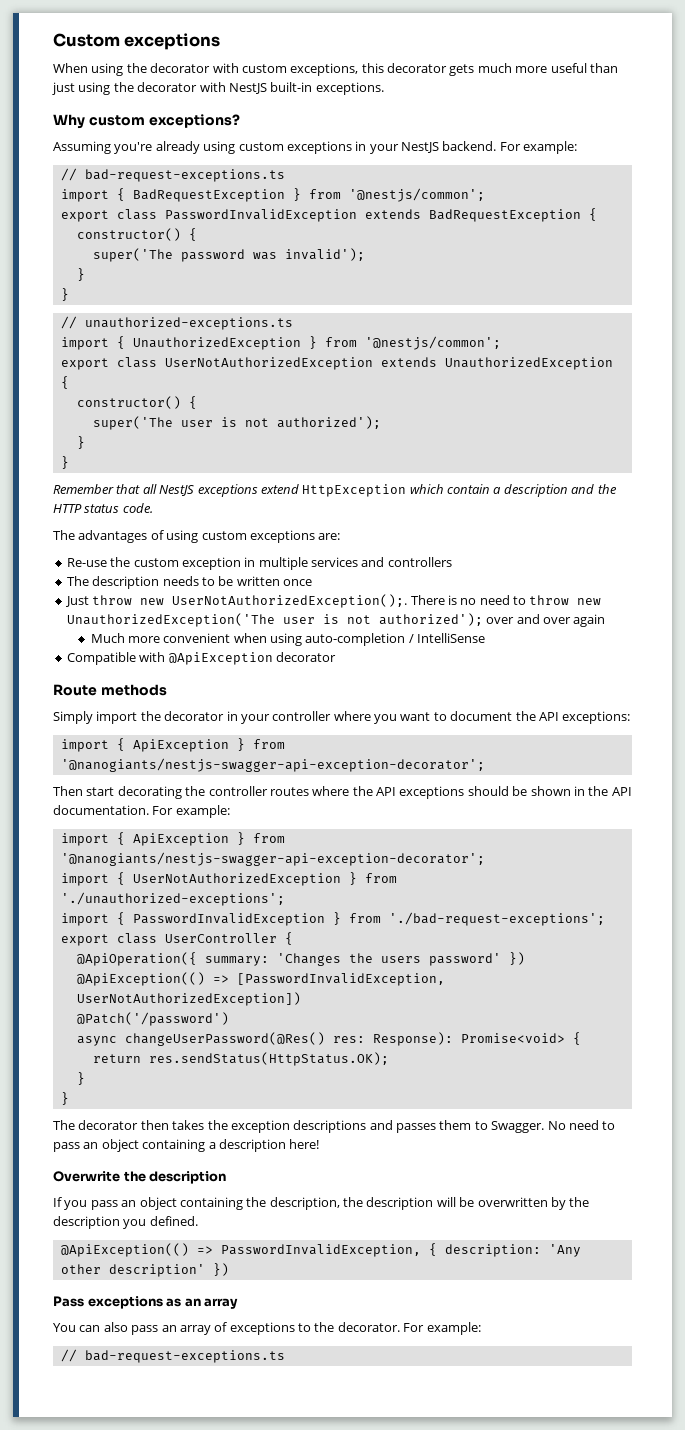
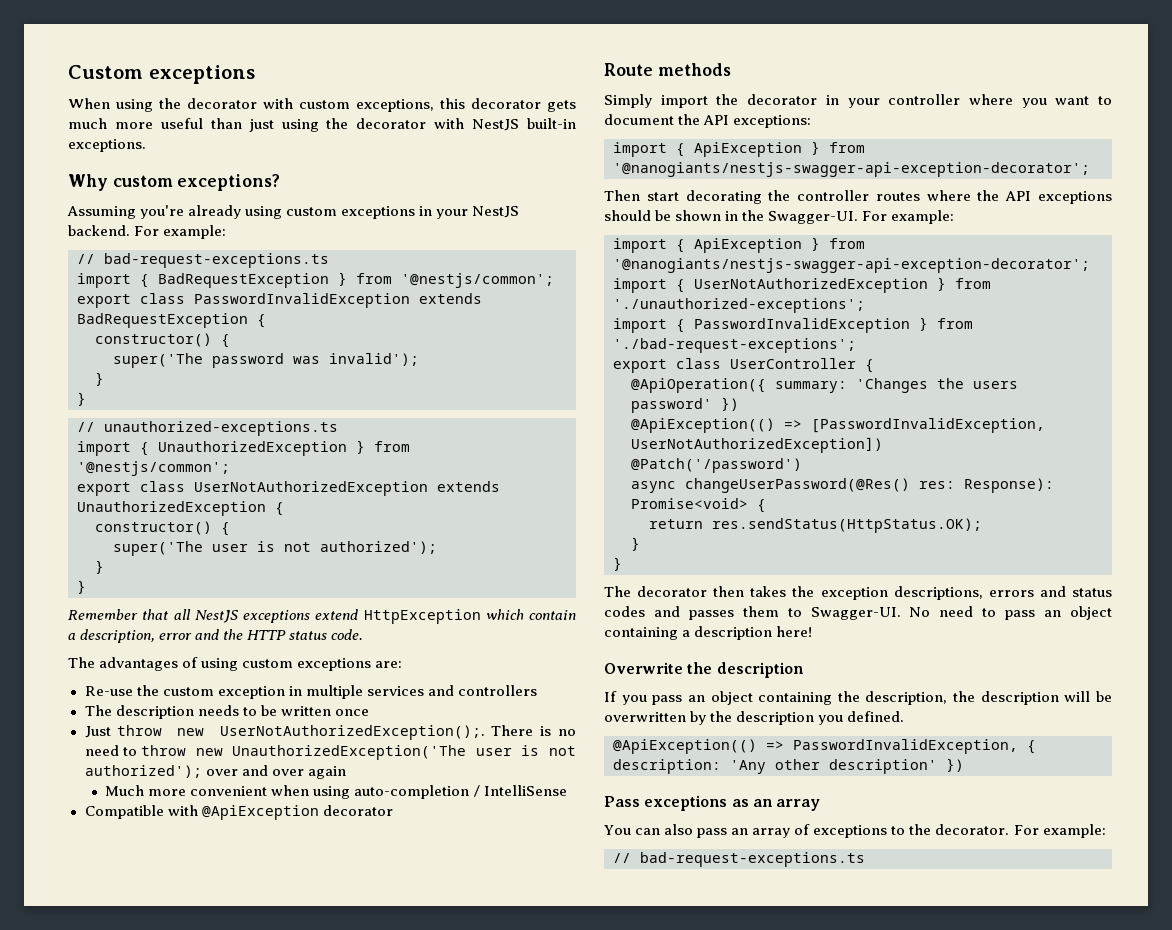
[503,484,568,497] description -> [80,629,193,643] description, error
[611,787,632,796] [53,805,149,815] API documentation. -> [768,211,859,224] Swagger-UI.
[293,1120,367,1133] descriptions -> [893,586,1112,600] [604,606,645,617] descriptions, errors and status codes
[491,1121,545,1133] Swagger. -> [810,607,901,620] Swagger-UI.

